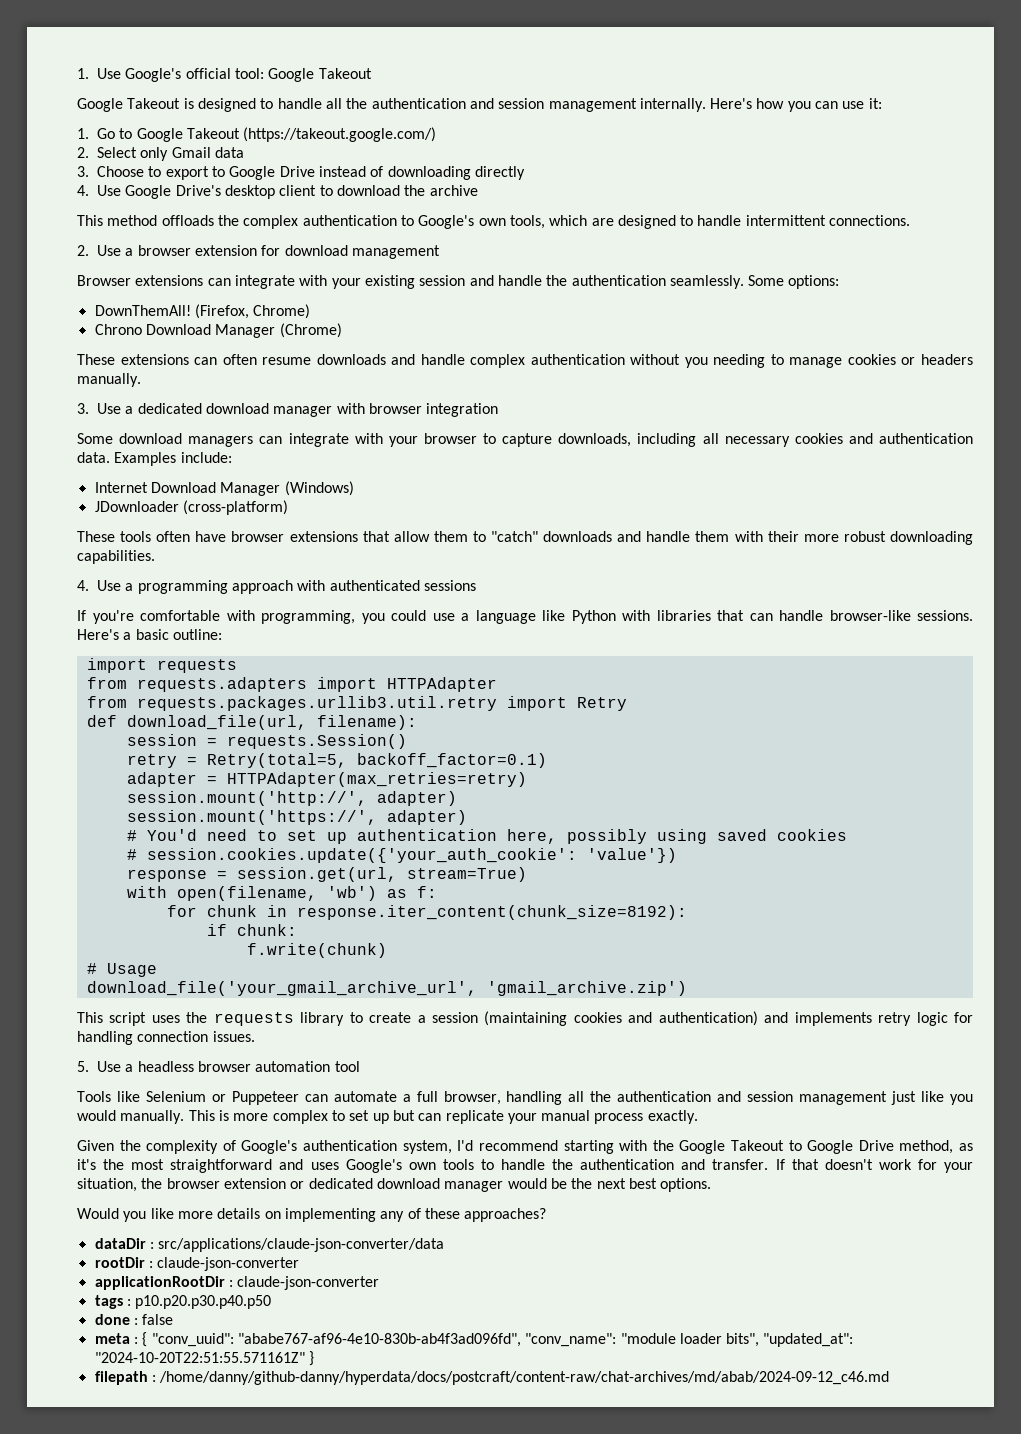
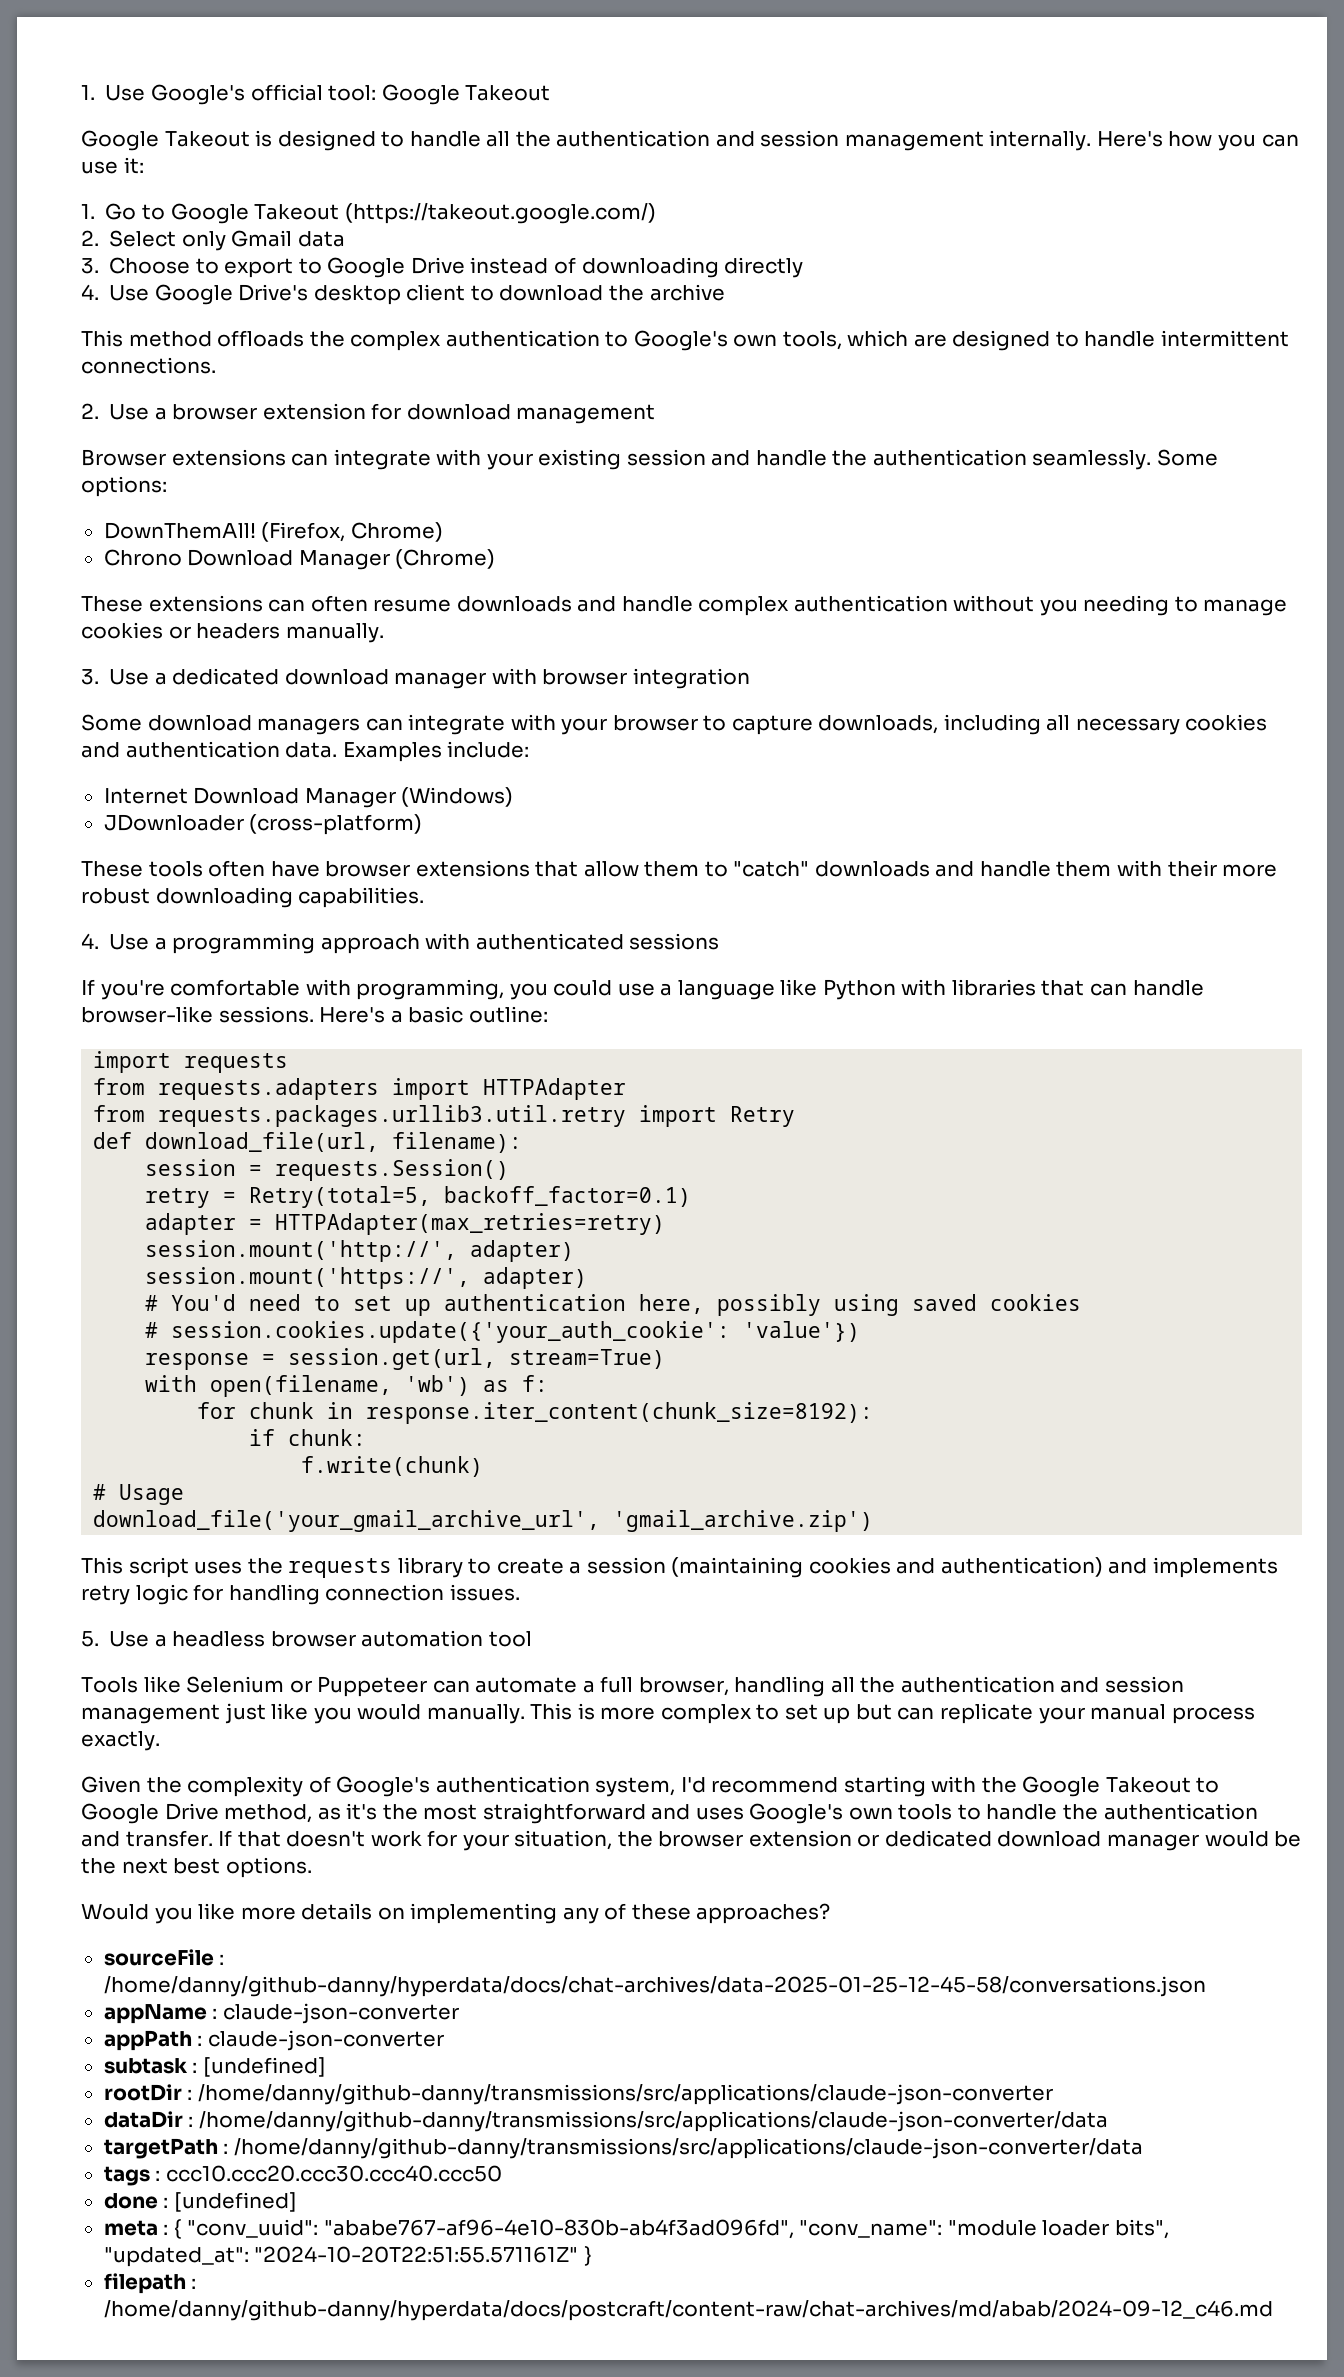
[94,1238,445,1252] [94,1257,300,1271] [94,1276,380,1290] dataDir : src/applications/claude-json-converter/data // rootDir : claude-json-converter // applicationRootDir : claude-json-converter -> [103,1949,225,1966] [103,1976,1206,1997] [103,2003,459,2024] [103,2030,444,2051] [103,2057,326,2077] [103,2084,1053,2105] [103,2111,1108,2132] [103,2138,1143,2159] sourceFile : /home/danny/github-danny/hyperdata/docs/chat-archives/data-2025-01-25-12-45-58/conversations.json // appName : claude-json-converter // appPath : claude-json-converter // subtask : [undefined] // rootDir : /home/danny/github-danny/transmissions/src/applications/claude-json-converter // dataDir : /home/danny/github-danny/transmissions/src/applications/claude-json-converter/data // targetPath : /home/danny/github-danny/transmissions/src/applications/claude-json-converter/data
[135,1295,272,1309] p10.p20.p30.p40.p50 -> [165,2165,502,2182] ccc10.ccc20.ccc30.ccc40.ccc50
[142,1314,174,1325] false -> [173,2192,297,2212] [undefined]

